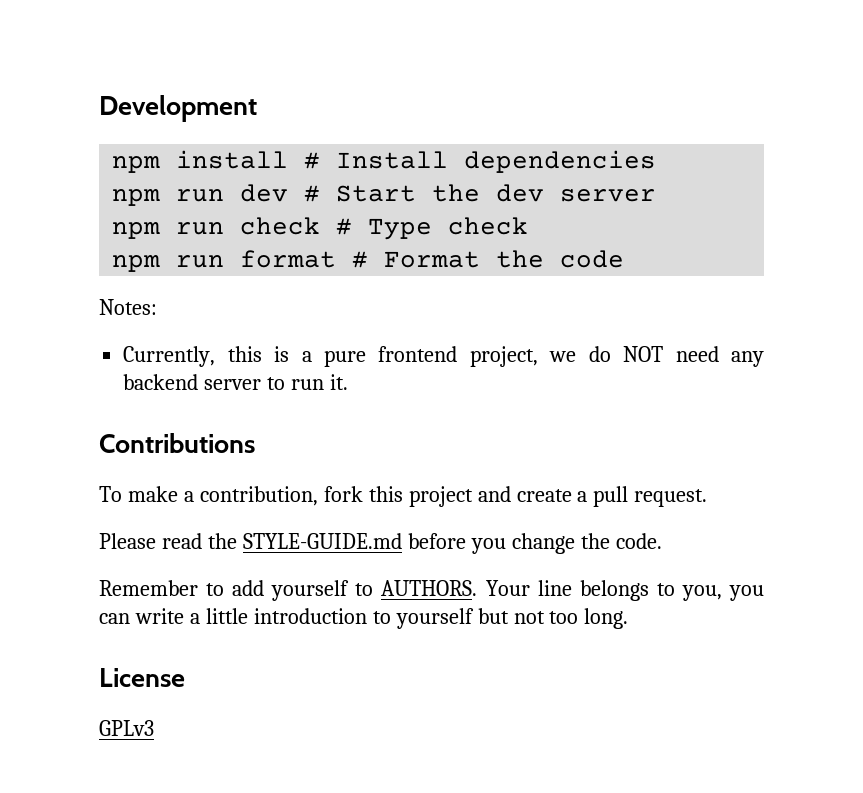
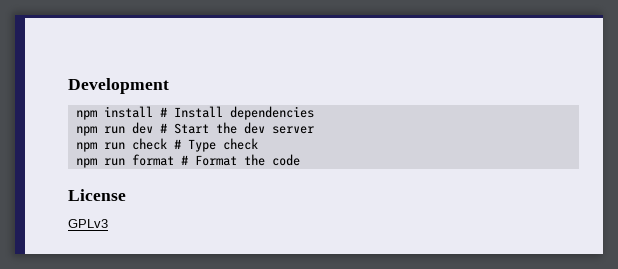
[99,299,157,315] [123,346,764,367] [123,374,348,390] [99,433,255,453] [99,486,708,507] [99,533,662,554] [99,580,764,601] [99,608,629,629] // Notes: // Currently, this is a pure frontend project, we do NOT need any backend server to run it. // Contributions // To make a contribution, fork this project and create a pull request. // Please read the STYLE-GUIDE.md before you change the code. // Remember to add yourself to AUTHORS. Your line belongs to you, you can write a little introduction to yourself but not too long. -> (300, 160) none

